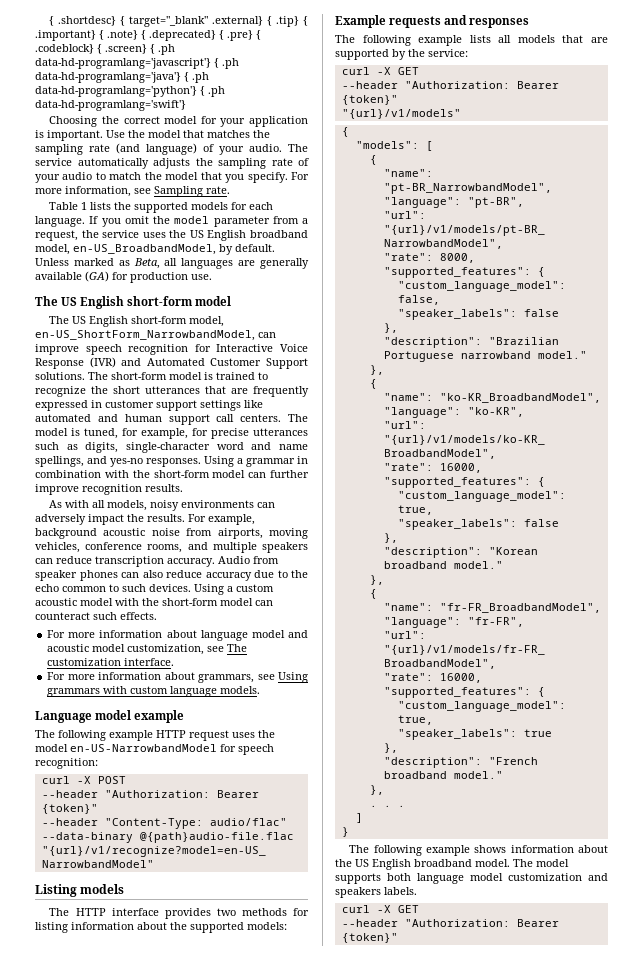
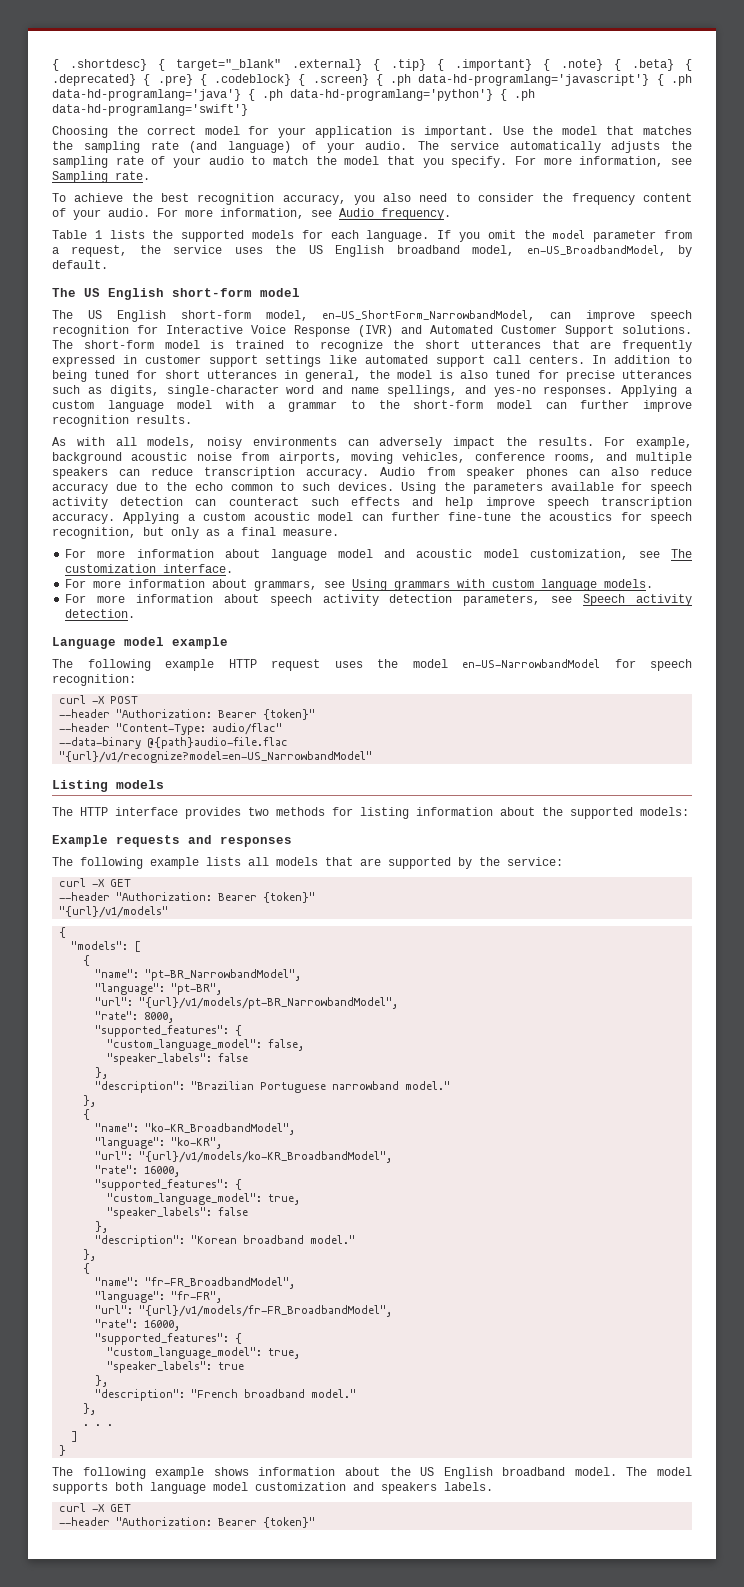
(146, 35) none -> [632,59,692,71] .beta} {
(230, 190) none -> [52,193,692,205] [52,208,451,220] // To achieve the best recognition accuracy, you also need to consider the frequency content of your audio. For more information, see Audio frequency.
[35,258,309,269] [35,271,212,283] Unless marked as Beta, all languages are generally available (GA) for production use. -> (108, 264) none
[97,414,162,422] and human -> (428, 359) none
[288,414,308,422] [35,428,188,439] The model is tuned, for example, -> [592,355,693,364] [52,370,531,382] In addition to being tuned for short utterances in general, the model is also tuned
[204,456,308,467] [35,470,129,478] Using a grammar in combination with -> [621,385,692,397] [52,400,365,412] Applying a custom language model with a grammar to
[227,584,274,592] [35,598,273,606] [35,612,157,620] a custom acoustic model with the short-form model can counteract such effects. -> [444,482,692,494] [52,497,692,509] [52,512,692,524] [52,527,339,539] the parameters available for speech activity detection can counteract such effects and help improve speech transcription accuracy. Applying a custom acoustic model can further fine-tune the acoustics for speech recognition, but only as a final measure.
(261, 690) none -> [65,594,692,606] [65,609,136,618] // For more information about speech activity detection parameters, see Speech activity detection.

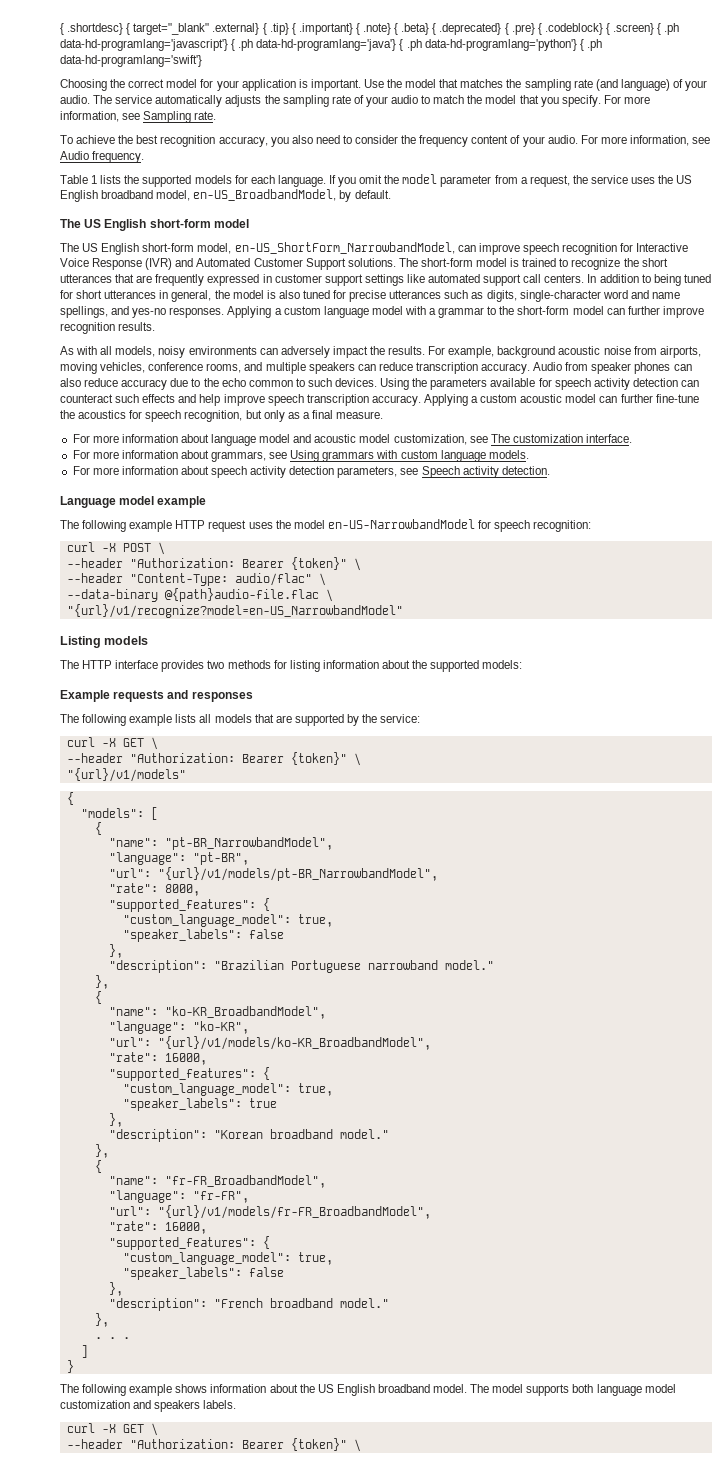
[59,709,316,720] // --header "Authorization: Bearer {token}" -> [157,542,165,555] [66,557,361,571] \ // --header "Authorization: Bearer {token}" \
(283, 729) none -> [318,573,326,586] \
(289, 743) none -> [325,589,333,602] \
[59,892,316,903] // --header "Authorization: Bearer {token}" -> [150,737,158,750] [66,752,361,766] \ // --header "Authorization: Bearer {token}" \
[268,1039,305,1051] false, -> [297,914,333,927] true,
[218,1207,249,1216] false -> [248,1098,277,1108] true
[218,1362,245,1370] true -> [248,1267,284,1277] false
[59,1517,316,1528] // --header "Authorization: Bearer {token}" -> [150,1423,158,1436] [66,1438,361,1452] \ // --header "Authorization: Bearer {token}" \

